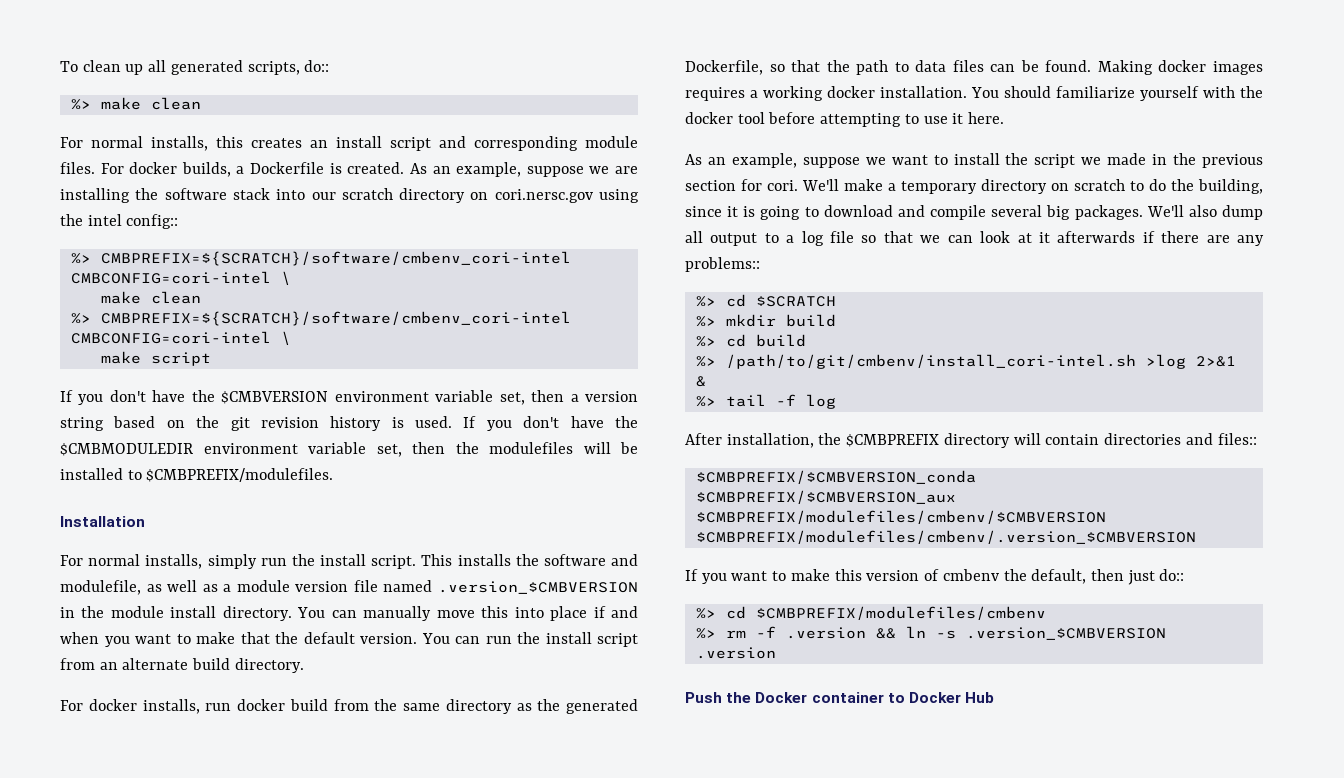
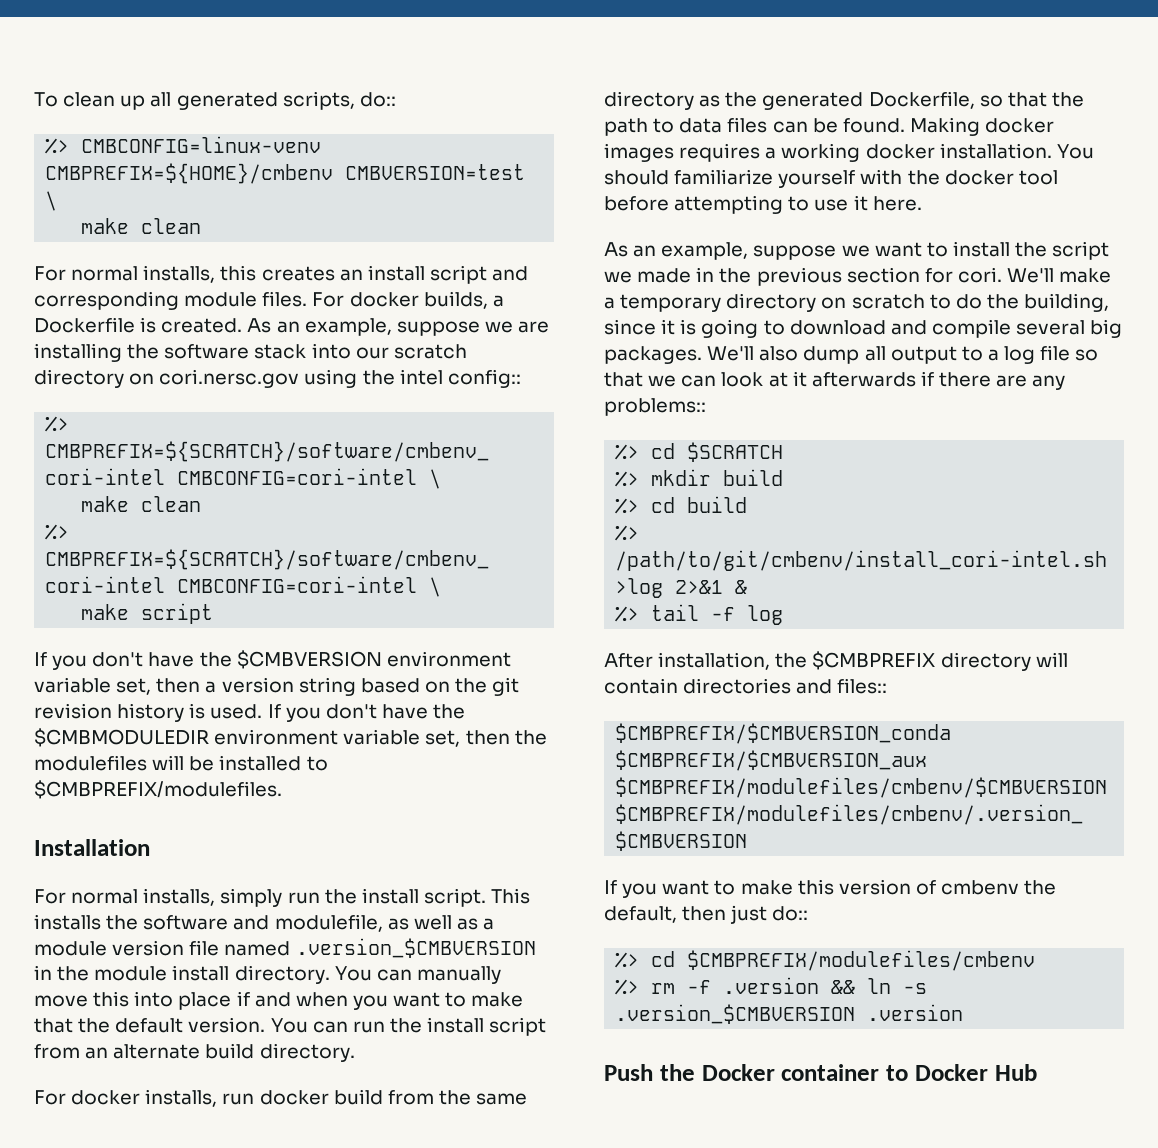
(91, 104) none -> [81,136,322,153] [45,163,526,184] [45,191,58,211] CMBCONFIG=linux-venv CMBPREFIX=${HOME}/cmbenv CMBVERSION=test \ //

